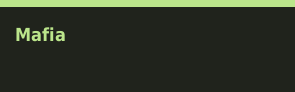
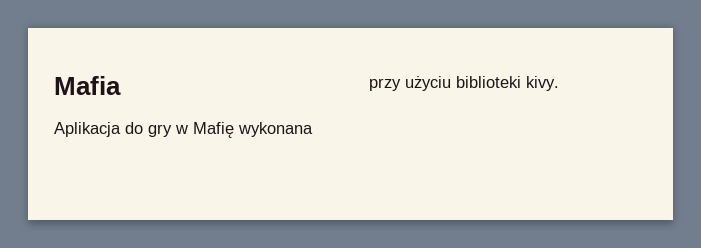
(66, 34) none -> [54,122,313,138] [369,76,559,91] // Aplikacja do gry w Mafię wykonana przy użyciu biblioteki kivy.

